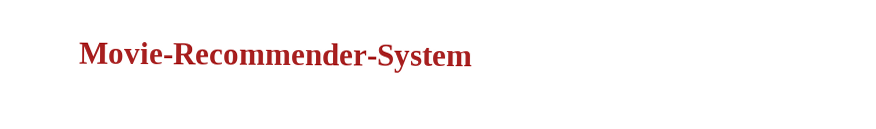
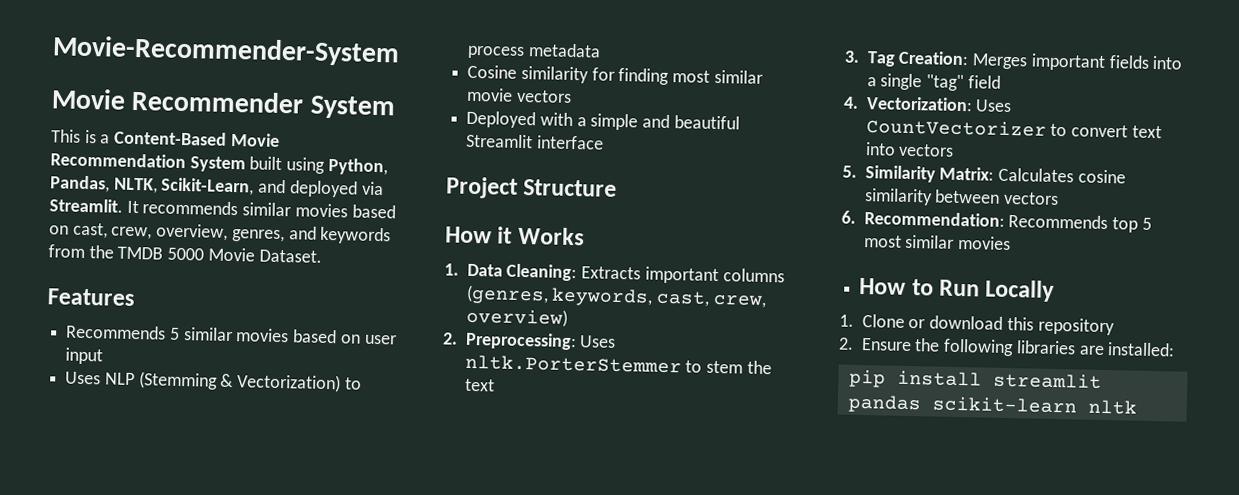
(473, 57) none -> [51,88,396,120] [51,129,280,147] [50,152,388,176] [50,175,384,198] [49,198,396,219] [49,222,392,245] [48,244,322,263] [47,288,136,307] [66,324,397,345] [65,347,104,365] [65,371,362,393] [467,43,601,60] [467,64,763,85] [466,87,572,103] [466,110,740,131] [466,133,604,150] [445,176,618,199] [445,226,585,246] [444,263,785,285] [465,284,767,309] [465,307,568,327] [442,331,617,351] [464,354,772,375] [464,378,495,392] [844,50,1184,71] [866,73,1001,92] [843,96,1013,113] [865,119,1162,139] [864,142,955,157] [842,165,1126,184] [863,188,1060,206] [841,210,1152,233] [863,234,1012,251] [859,277,1056,302] [839,314,1115,336] [838,337,1176,357] [848,369,1102,389] [847,394,1137,415] // Movie Recommender System // This is a Content-Based Movie Recommendation System built using Python, Pandas, NLTK, Scikit-Learn, and deployed via Streamlit. It recommends similar movies based on cast, crew, overview, genres, and keywords from the TMDB 5000 Movie Dataset. // Features // Recommends 5 similar movies based on user input // Uses NLP (Stemming & Vectorization) to process metadata // Cosine similarity for finding most similar movie vectors // Deployed with a simple and beautiful Streamlit interface // Project Structure // How it Works // 1. Data Cleaning: Extracts important columns (genres, keywords, cast, crew, overview) // 2. Preprocessing: Uses nltk.PorterStemmer to stem the text // 3. Tag Creation: Merges important fields into a single "tag" field // 4. Vectorization: Uses CountVectorizer to convert text into vectors // 5. Similarity Matrix: Calculates cosine similarity between vectors // 6. Recommendation: Recommends top 5 most similar movies // How to Run Locally // 1. Clone or download this repository // 2. Ensure the following libraries are installed: // pip install streamlit pandas scikit-learn nltk

